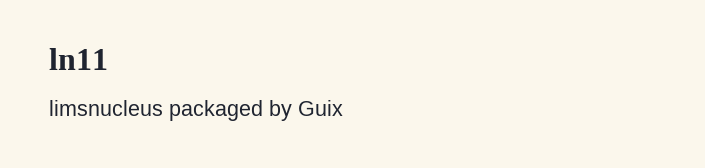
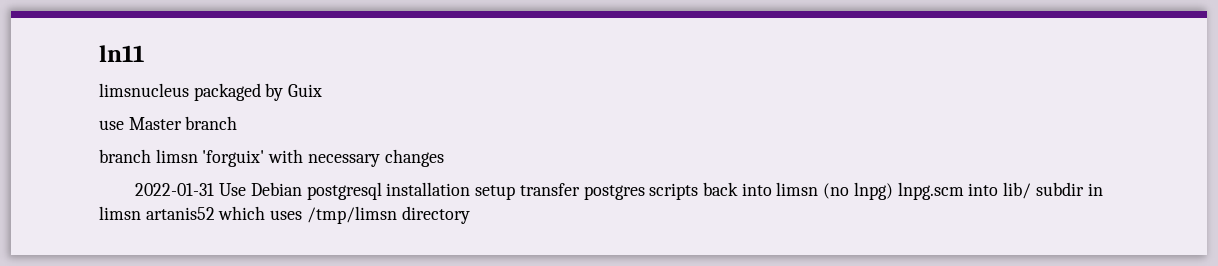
(343, 108) none -> [99,116,238,130] [99,149,444,167] [135,182,1103,200] [99,206,470,224] // use Master branch // branch limsn 'forguix' with necessary changes // 2022-01-31 Use Debian postgresql installation setup transfer postgres scripts back into limsn (no lnpg) lnpg.scm into lib/ subdir in limsn artanis52 which uses /tmp/limsn directory

